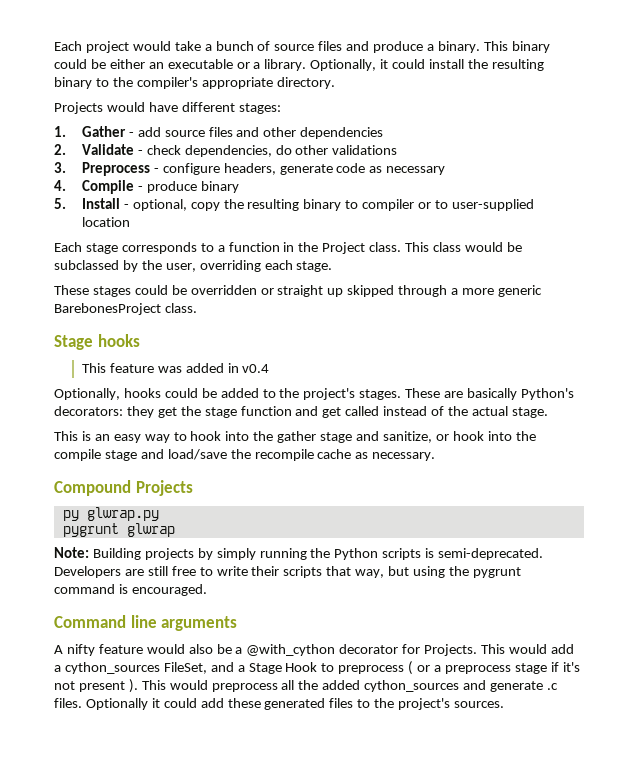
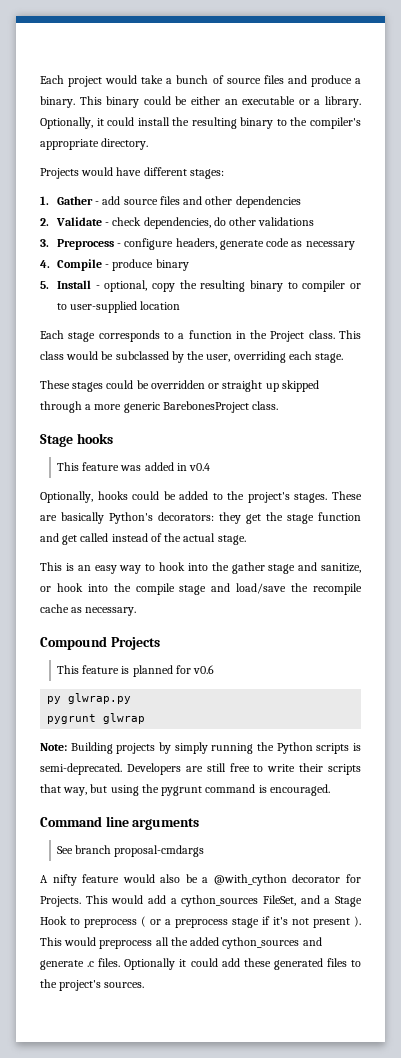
(193, 488) none -> [56,665,215,677] // This feature is planned for v0.6
(238, 623) none -> [56,845,205,857] // See branch proposal-cmdargs

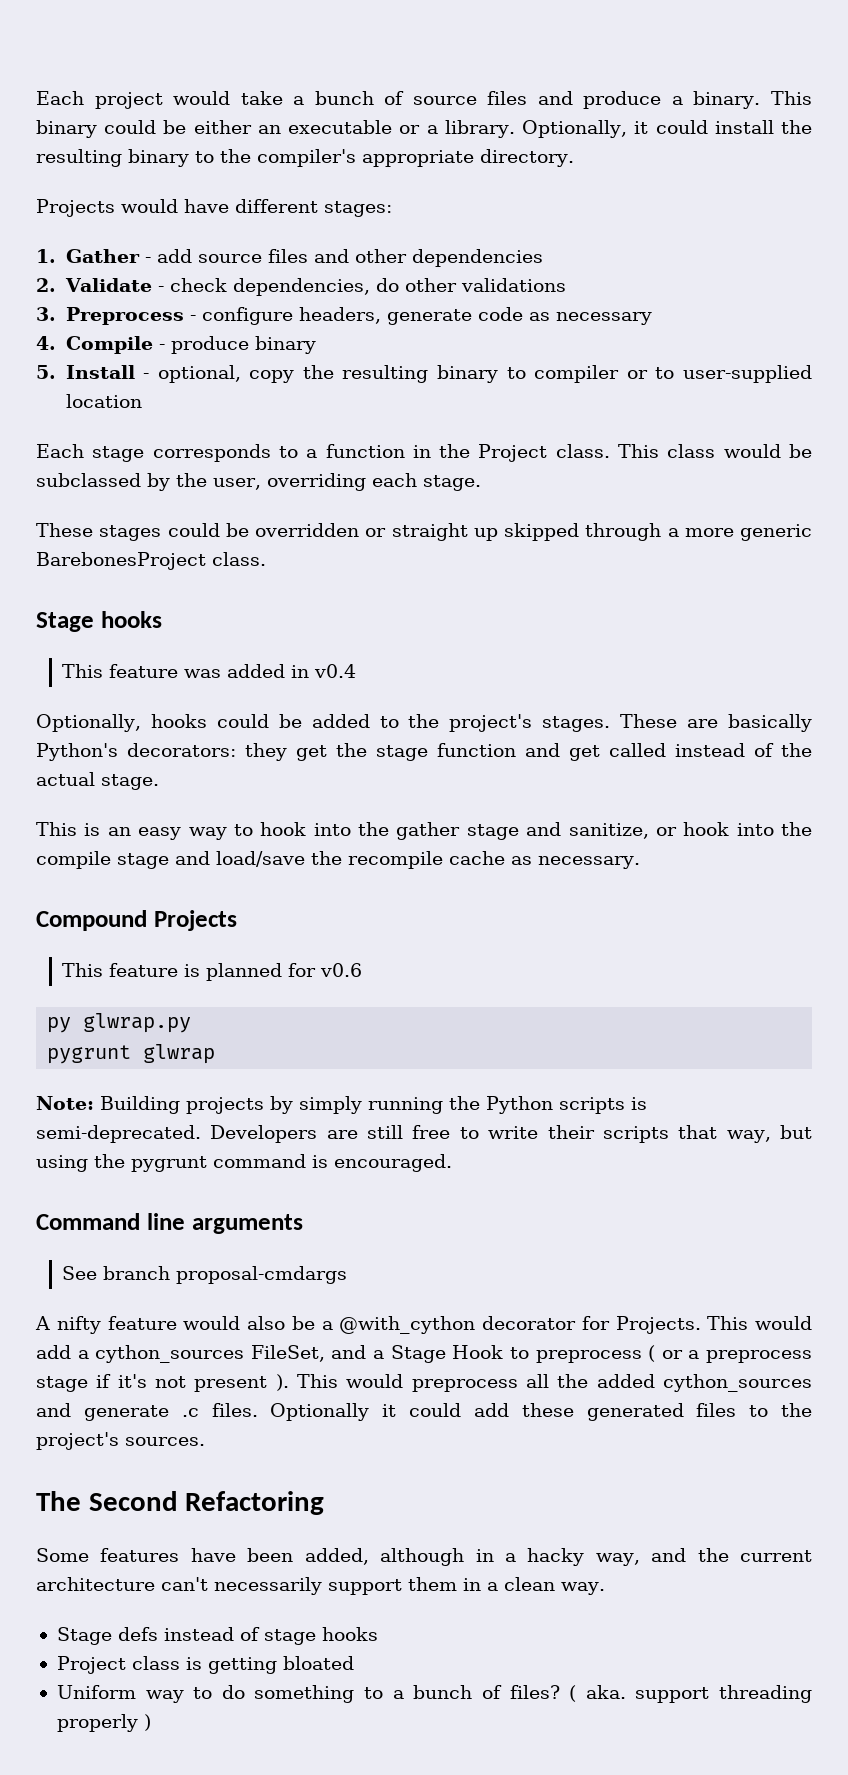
(145, 985) none -> [36,1491,325,1515] [36,1548,812,1566] [36,1577,605,1595] [56,1627,378,1645] [56,1656,354,1674] [56,1685,813,1703] [56,1714,151,1732] // The Second Refactoring // Some features have been added, although in a hacky way, and the current architecture can't necessarily support them in a clean way. // Stage defs instead of stage hooks // Project class is getting bloated // Uniform way to do something to a bunch of files? ( aka. support threading properly )

